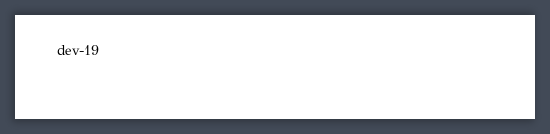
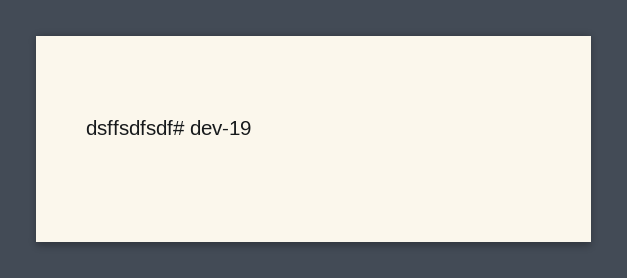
(57, 50) none -> [86,120,185,135] dsffsdfsdf#

